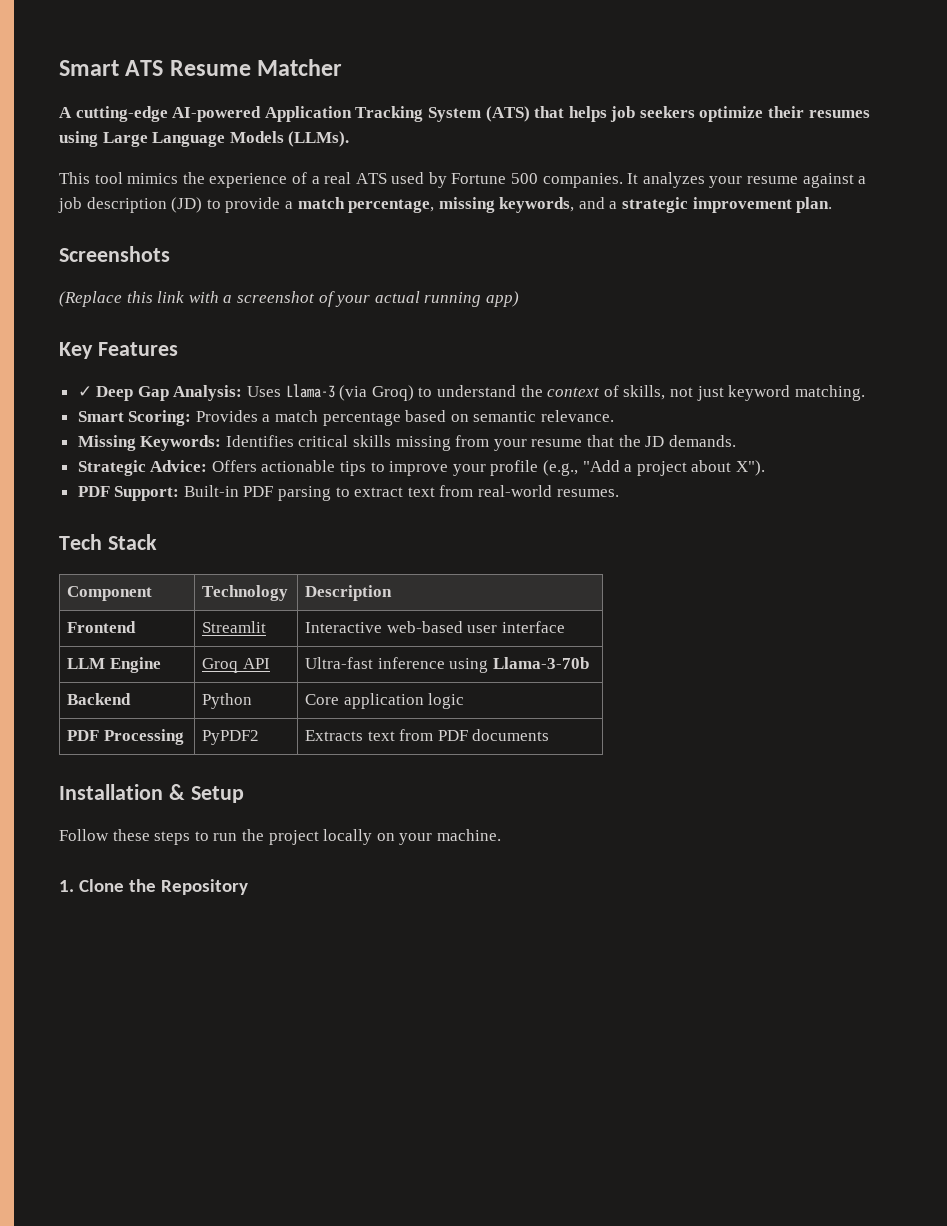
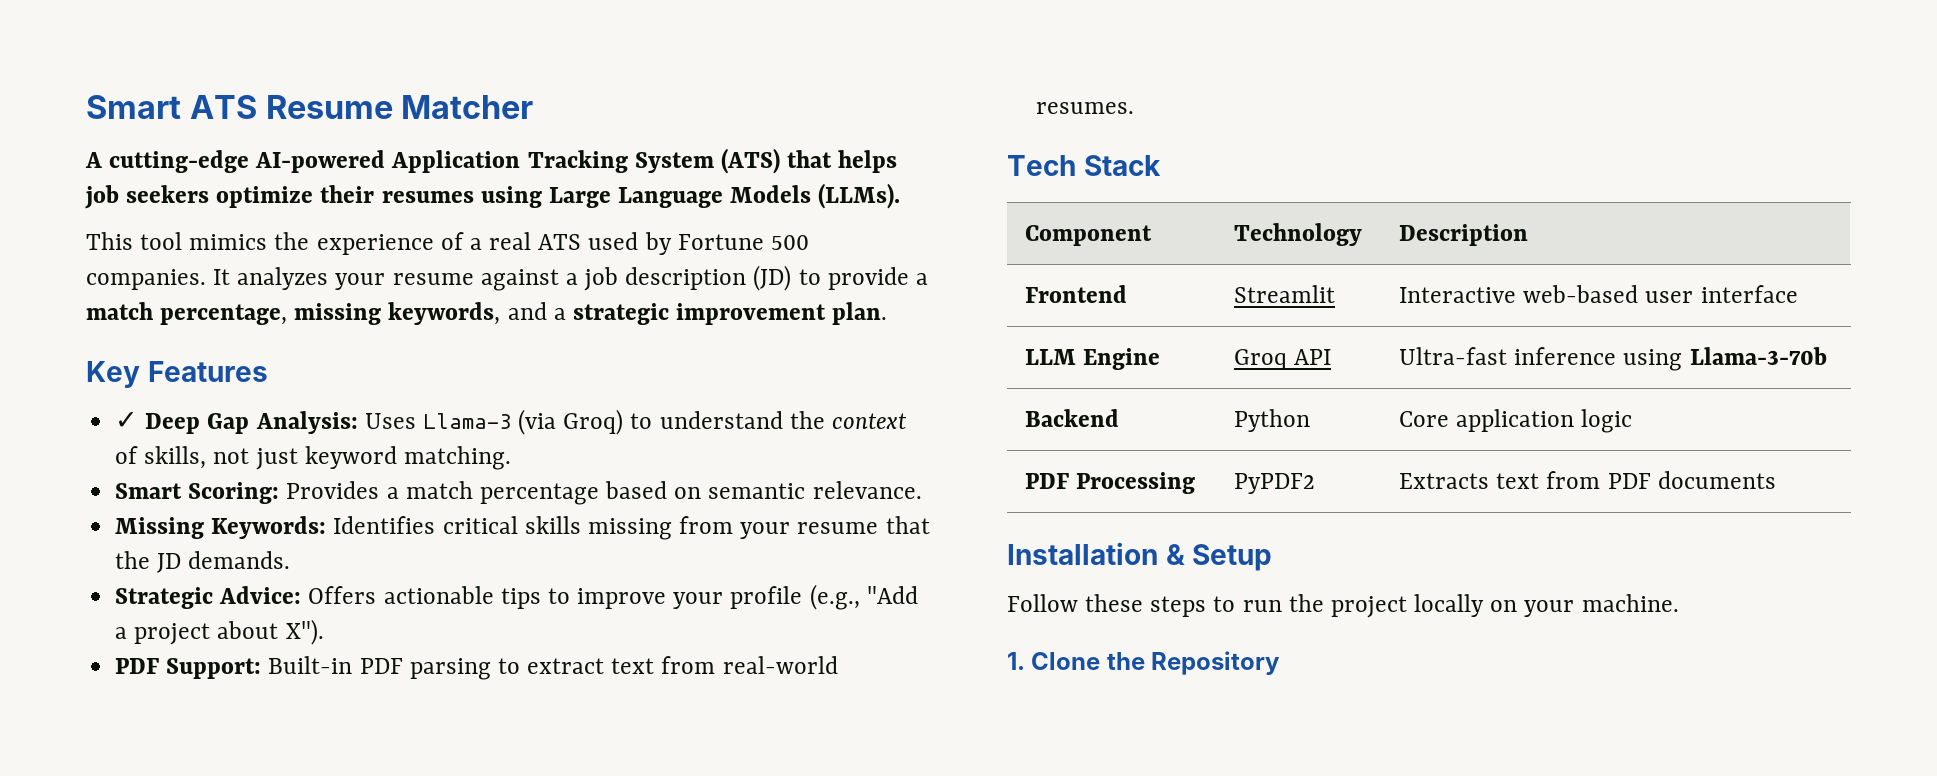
[59,246,170,262] [59,291,519,307] // Screenshots // (Replace this link with a screenshot of your actual running app) -> (888, 313) none

